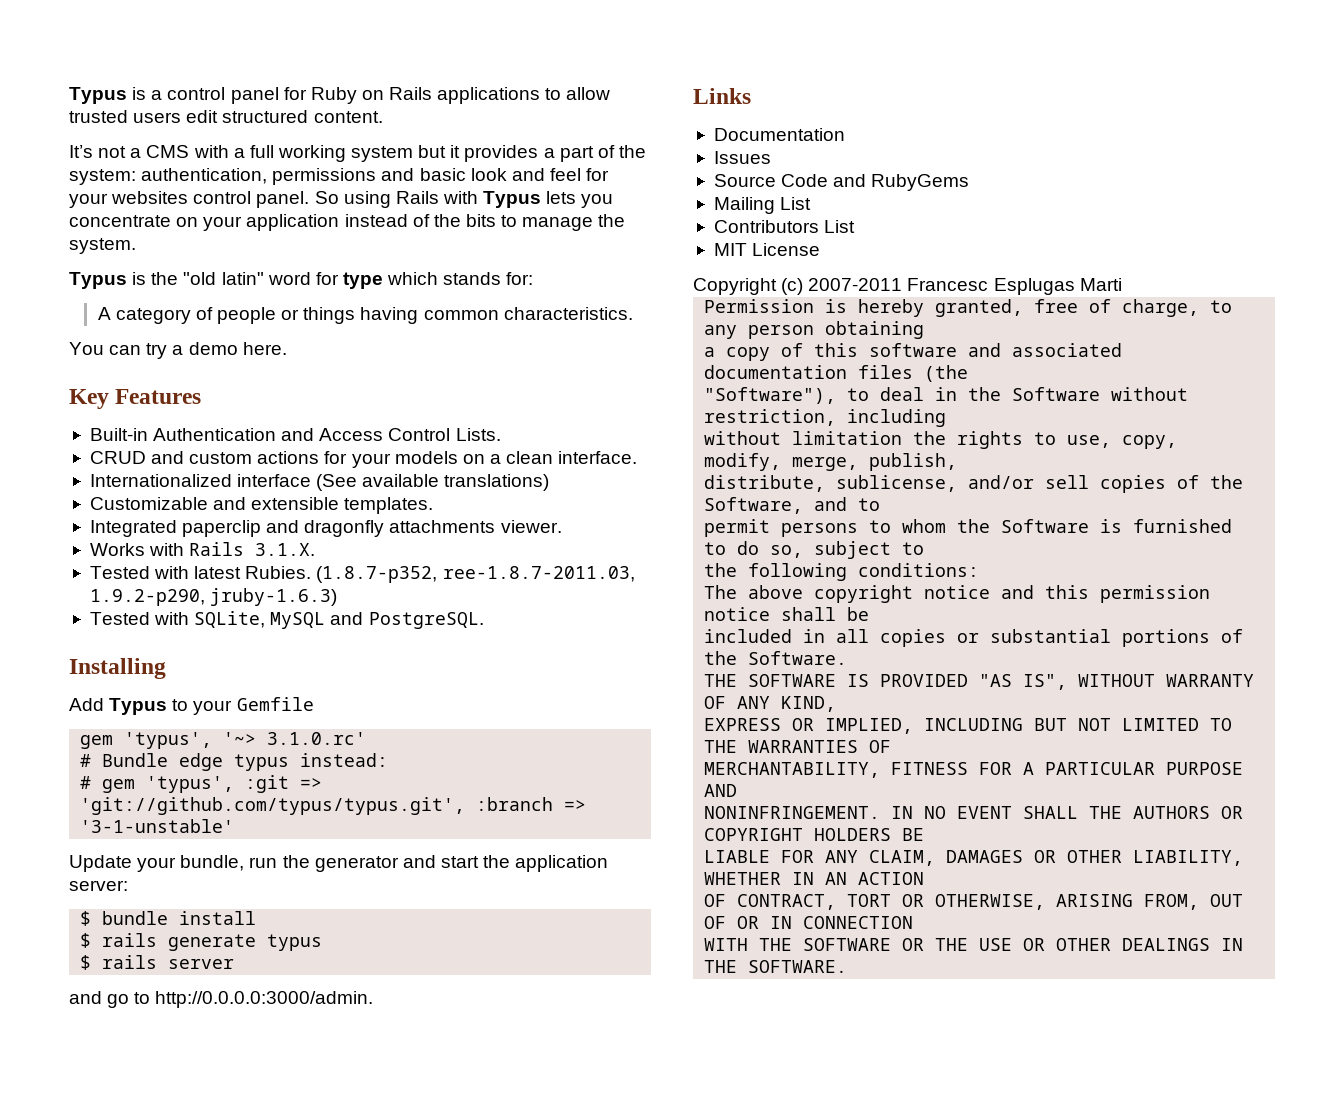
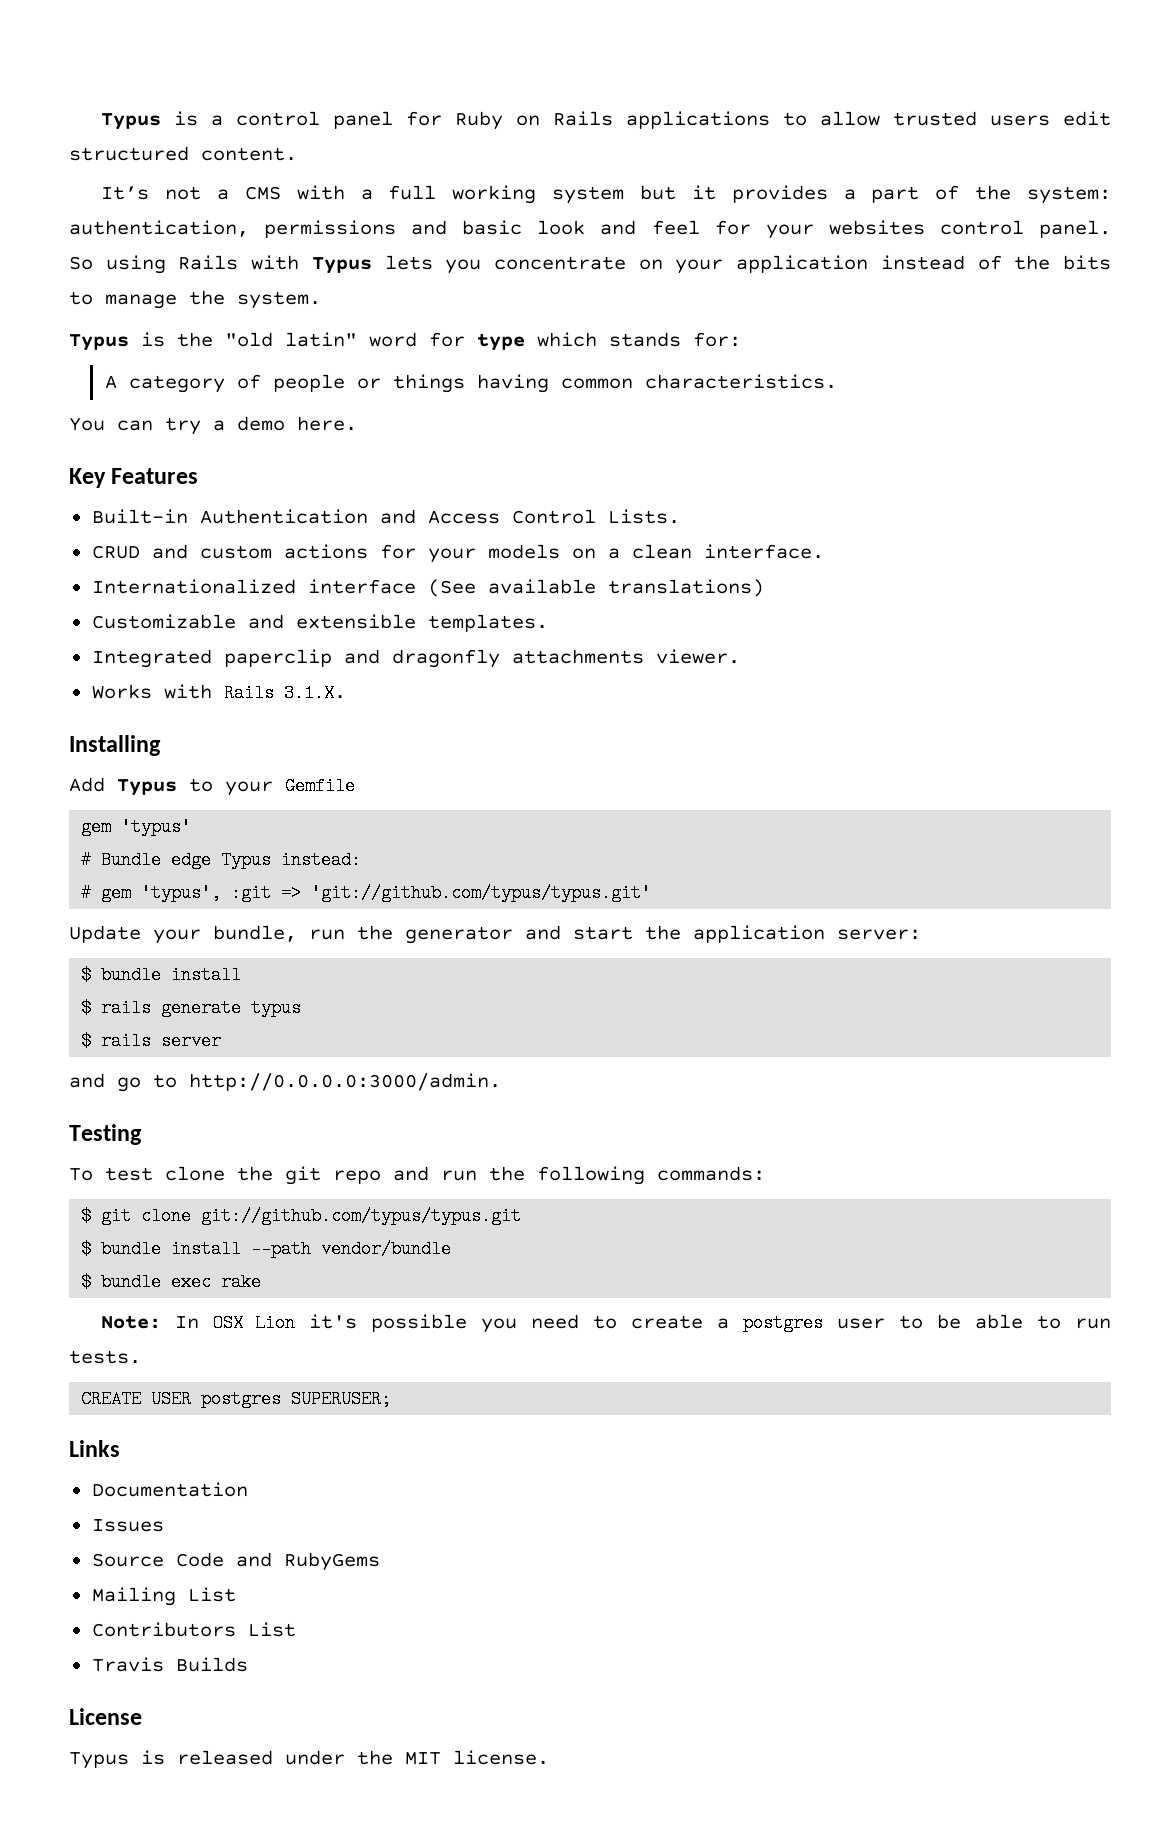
[89,566,635,583] [89,588,338,606] [89,611,484,629] // Tested with latest Rubies. (1.8.7-p352, ree-1.8.7-2011.03, 1.9.2-p290, jruby-1.6.3) // Tested with SQLite, MySQL and PostgreSQL. -> (346, 693) none
[124,732,367,749] 'typus', '~> 3.1.0.rc' -> [121,818,192,836] 'typus'
[234,754,290,771] typus -> [221,851,272,869] Typus
[80,797,587,815] [80,819,235,833] 'git://github.com/typus/typus.git', :branch => '3-1-unstable' -> [311,884,652,902] 'git://github.com/typus/typus.git'
(374, 999) none -> [69,1124,142,1145] [69,1166,765,1185] [81,1207,522,1225] [81,1240,452,1258] [81,1273,262,1291] [101,1314,1111,1333] [69,1350,141,1364] [81,1390,392,1408] // Testing // To test clone the git repo and run the following commands: // $ git clone git://github.com/typus/typus.git // $ bundle install --path vendor/bundle // $ bundle exec rake // Note: In OSX Lion it's possible you need to create a postgres user to be able to run tests. // CREATE USER postgres SUPERUSER;
[713,243,747,256] MIT -> [91,1657,248,1672] Travis Builds //
[693,278,1122,295] [704,299,1233,317] [704,321,925,339] [704,343,1123,361] [704,365,969,382] [704,387,1189,404] [704,409,947,427] [704,431,1178,449] [704,453,958,471] [704,475,1244,493] [704,497,881,514] [704,519,1233,537] [704,541,925,559] [704,563,980,581] [704,585,1211,603] [704,607,870,621] [704,629,1244,647] [704,651,848,665] [704,674,1255,690] [704,696,837,712] [704,718,1233,734] [704,740,892,753] [704,762,1244,778] [704,784,738,797] [704,806,1244,819] [704,828,925,841] [704,850,1244,866] [704,872,925,885] [704,894,1244,910] [704,916,914,929] [704,938,1244,951] [704,960,848,973] Copyright (c) 2007-2011 Francesc Esplugas Marti // Permission is hereby granted, free of charge, to any person obtaining // a copy of this software and associated documentation files (the // "Software"), to deal in the Software without restriction, including // without limitation the rights to use, copy, modify, merge, publish, // distribute, sublicense, and/or sell copies of the Software, and to // permit persons to whom the Software is furnished to do so, subject to // the following conditions: // The above copyright notice and this permission notice shall be // included in all copies or substantial portions of the Software. // THE SOFTWARE IS PROVIDED "AS IS", WITHOUT WARRANTY OF ANY KIND, // EXPRESS OR IMPLIED, INCLUDING BUT NOT LIMITED TO THE WARRANTIES OF // MERCHANTABILITY, FITNESS FOR A PARTICULAR PURPOSE AND // NONINFRINGEMENT. IN NO EVENT SHALL THE AUTHORS OR COPYRIGHT HOLDERS BE // LIABLE FOR ANY CLAIM, DAMAGES OR OTHER LIABILITY, WHETHER IN AN ACTION // OF CONTRACT, TORT OR OTHERWISE, ARISING FROM, OUT OF OR IN CONNECTION // WITH THE SOFTWARE OR THE USE OR OTHER DEALINGS IN THE SOFTWARE. -> [69,1750,549,1769] Typus is released under the MIT license.

